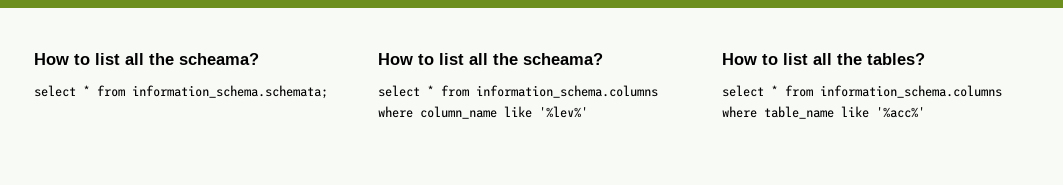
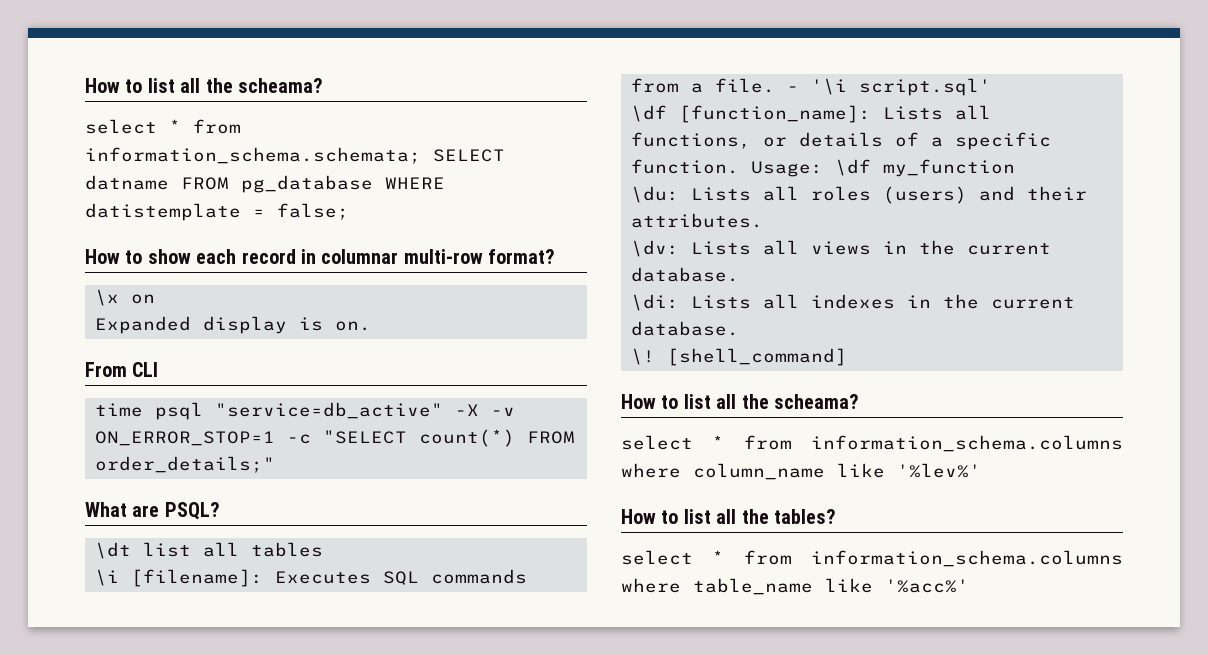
(328, 92) none -> [433,149,505,162] [85,175,445,193] [85,203,349,221] [85,249,556,264] [94,289,155,306] [94,316,371,334] [85,362,159,377] [94,402,515,420] [94,429,575,447] [94,456,275,473] [85,502,220,520] [94,542,323,559] [94,569,527,587] [630,78,991,96] [630,105,991,123] [630,132,1051,150] [630,159,1015,177] [630,186,1087,204] [630,213,763,228] [630,240,1051,257] [630,267,739,282] [630,294,1075,311] [630,321,739,336] [630,348,847,366] SELECT datname FROM pg_database WHERE datistemplate = false; // How to show each record in columnar multi-row format? // \x on // Expanded display is on. // From CLI // time psql "service=db_active" -X -v ON_ERROR_STOP=1 -c "SELECT count(*) FROM order_details;" // What are PSQL? // \dt list all tables // \i [filename]: Executes SQL commands from a file. - '\i script.sql' // \df [function_name]: Lists all functions, or details of a specific function. Usage: \df my_function // \du: Lists all roles (users) and their attributes. // \dv: Lists all views in the current database. // \di: Lists all indexes in the current database. // \! [shell_command]

